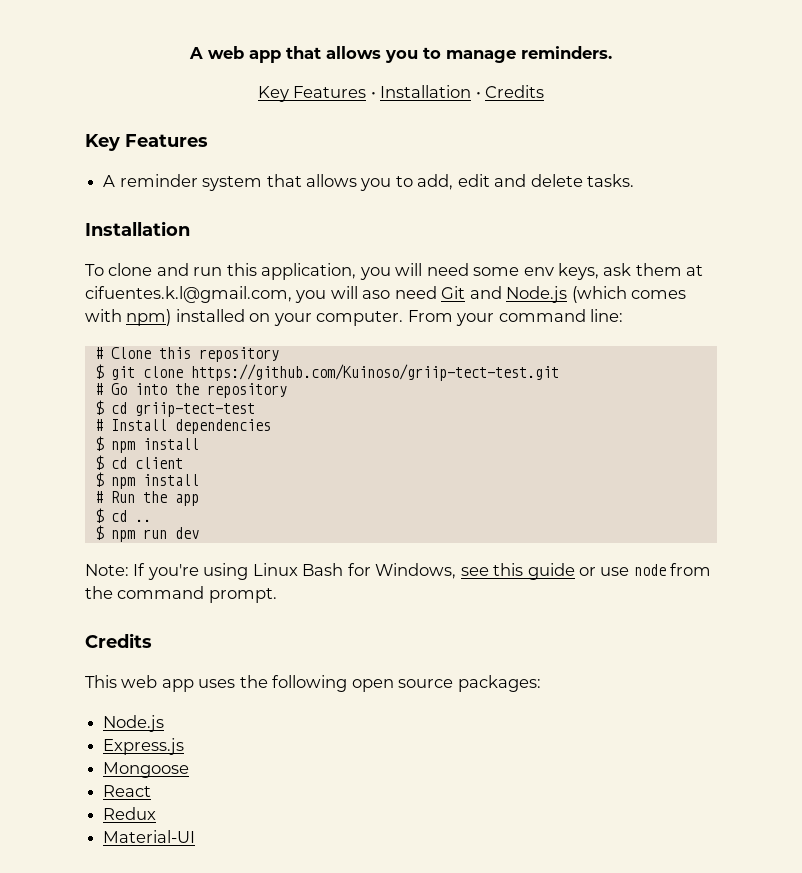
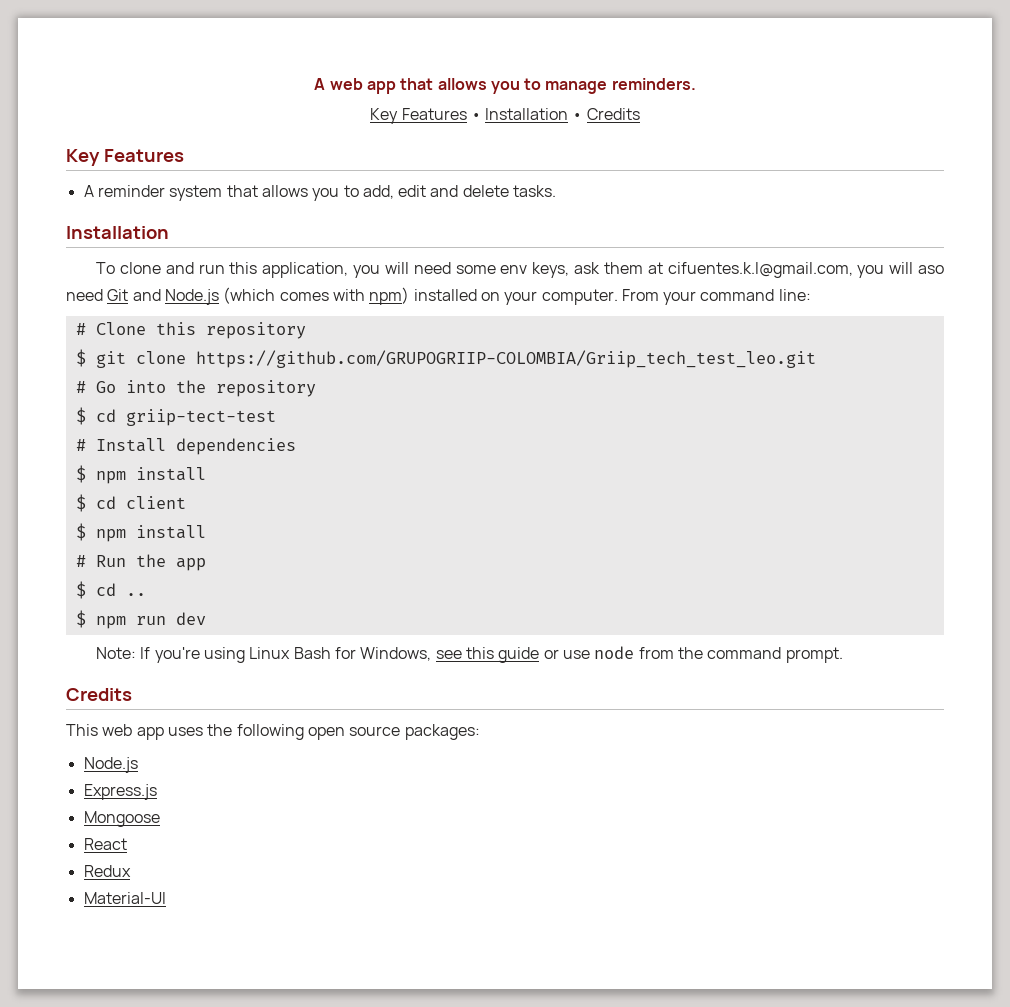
[190,364,559,381] https://github.com/Kuinoso/griip-tect-test.git -> [195,350,816,368] https://github.com/GRUPOGRIIP-COLOMBIA/Griip_tech_test_leo.git

